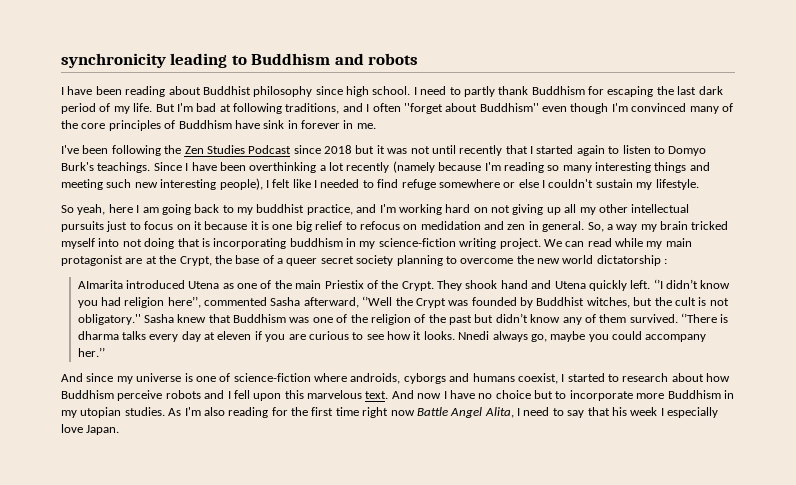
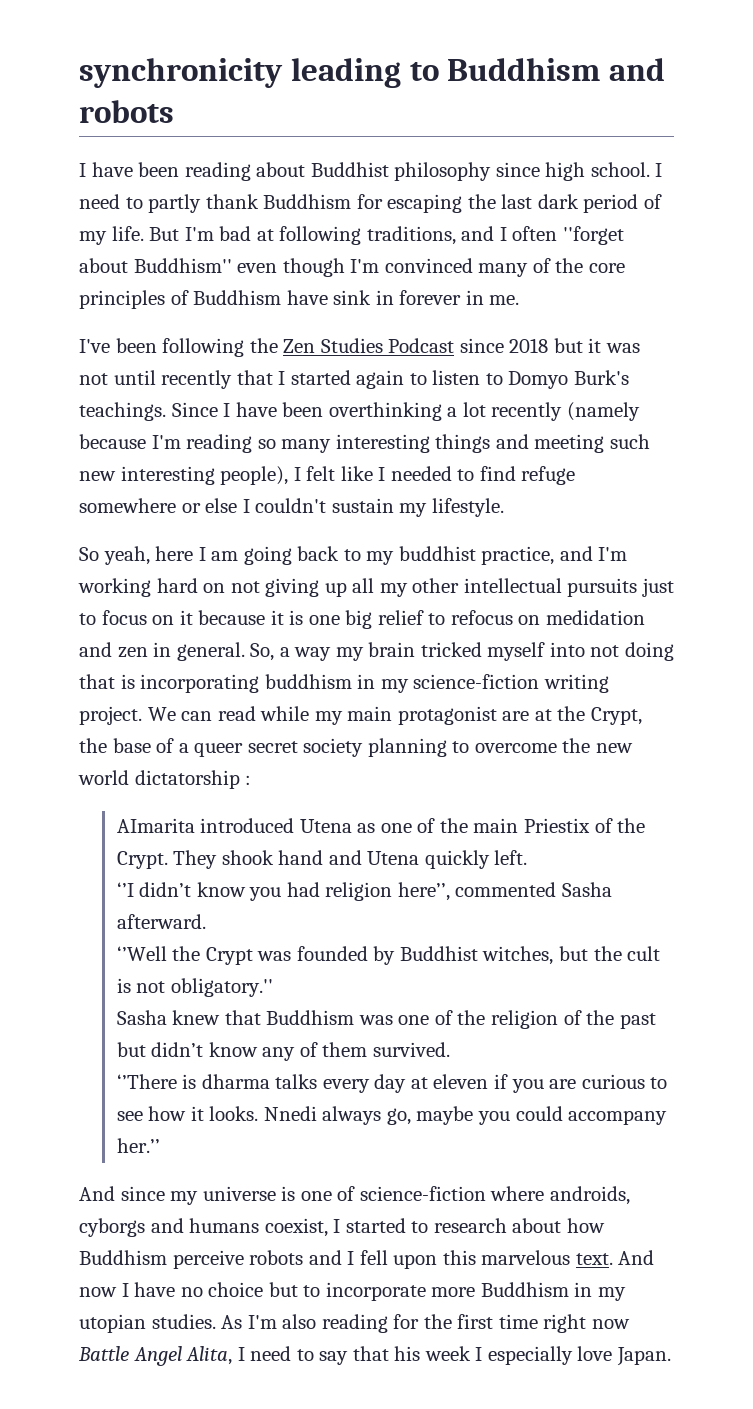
(651, 284) none -> (528, 857) //
[303,297,359,308] afterward, -> [116,914,206,929] afterward. //
(141, 319) none -> (273, 987) //
(678, 318) none -> (450, 1049) //

